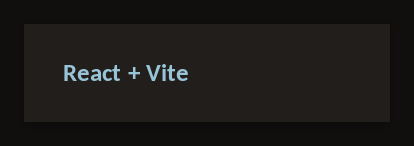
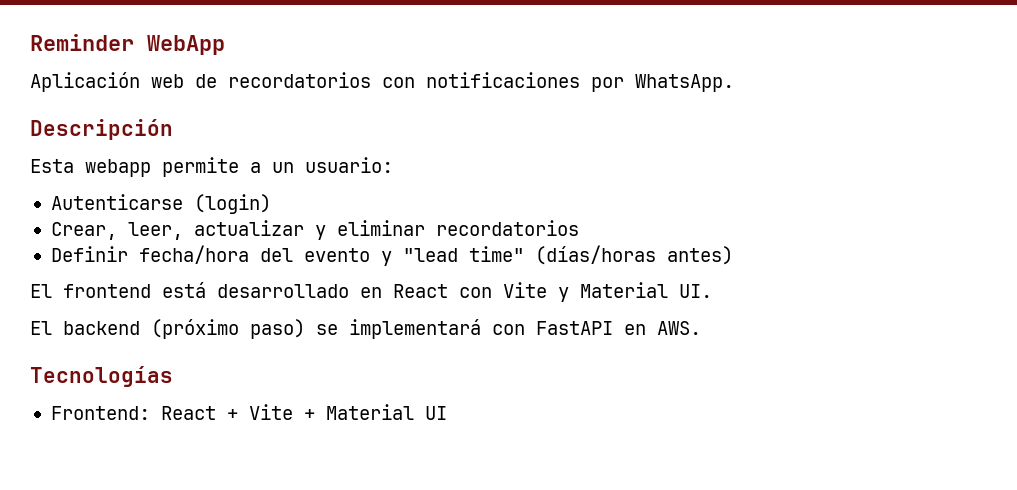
[63,64,190,81] React + Vite -> [30,34,225,55] [30,72,734,92] [30,119,173,140] [30,157,393,177] [50,194,271,214] [50,220,579,240] [50,245,733,266] [30,282,712,302] [30,319,701,339] [30,366,173,387] [50,404,447,420] Reminder WebApp // Aplicación web de recordatorios con notificaciones por WhatsApp. // Descripción // Esta webapp permite a un usuario: // Autenticarse (login) // Crear, leer, actualizar y eliminar recordatorios // Definir fecha/hora del evento y "lead time" (días/horas antes) // El frontend está desarrollado en React con Vite y Material UI. // El backend (próximo paso) se implementará con FastAPI en AWS. // Tecnologías // Frontend: React + Vite + Material UI

